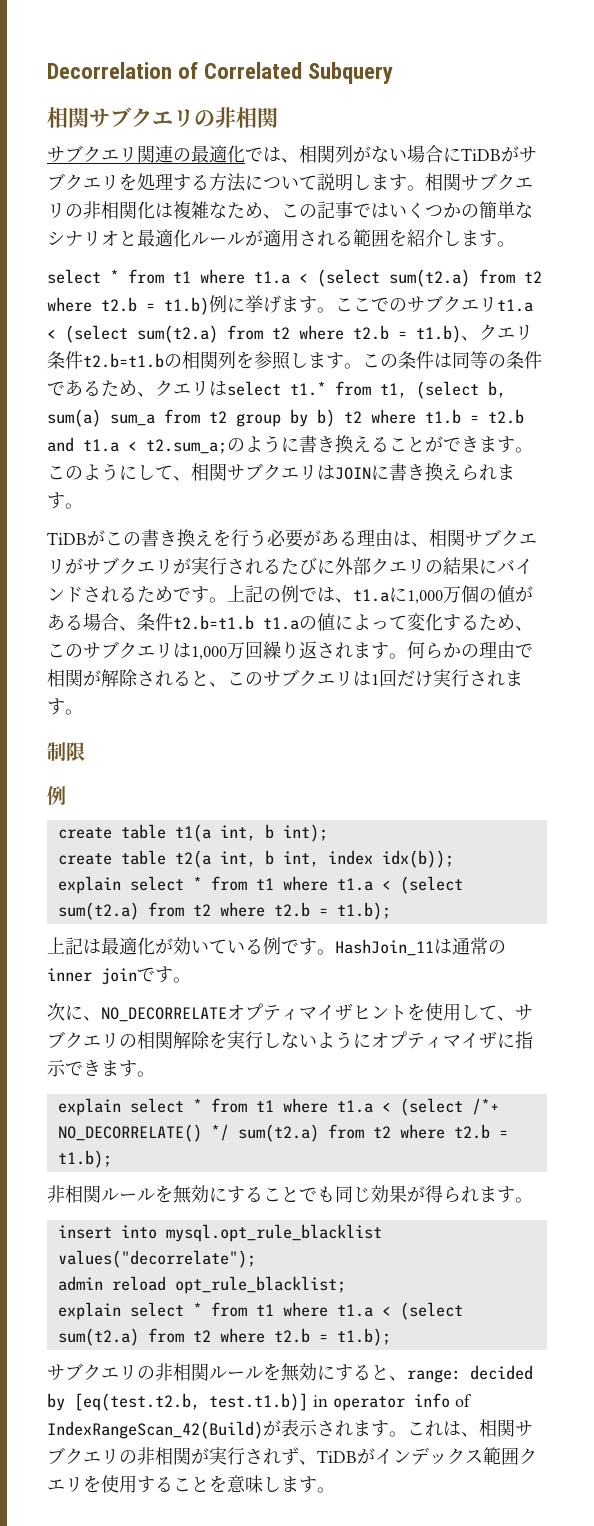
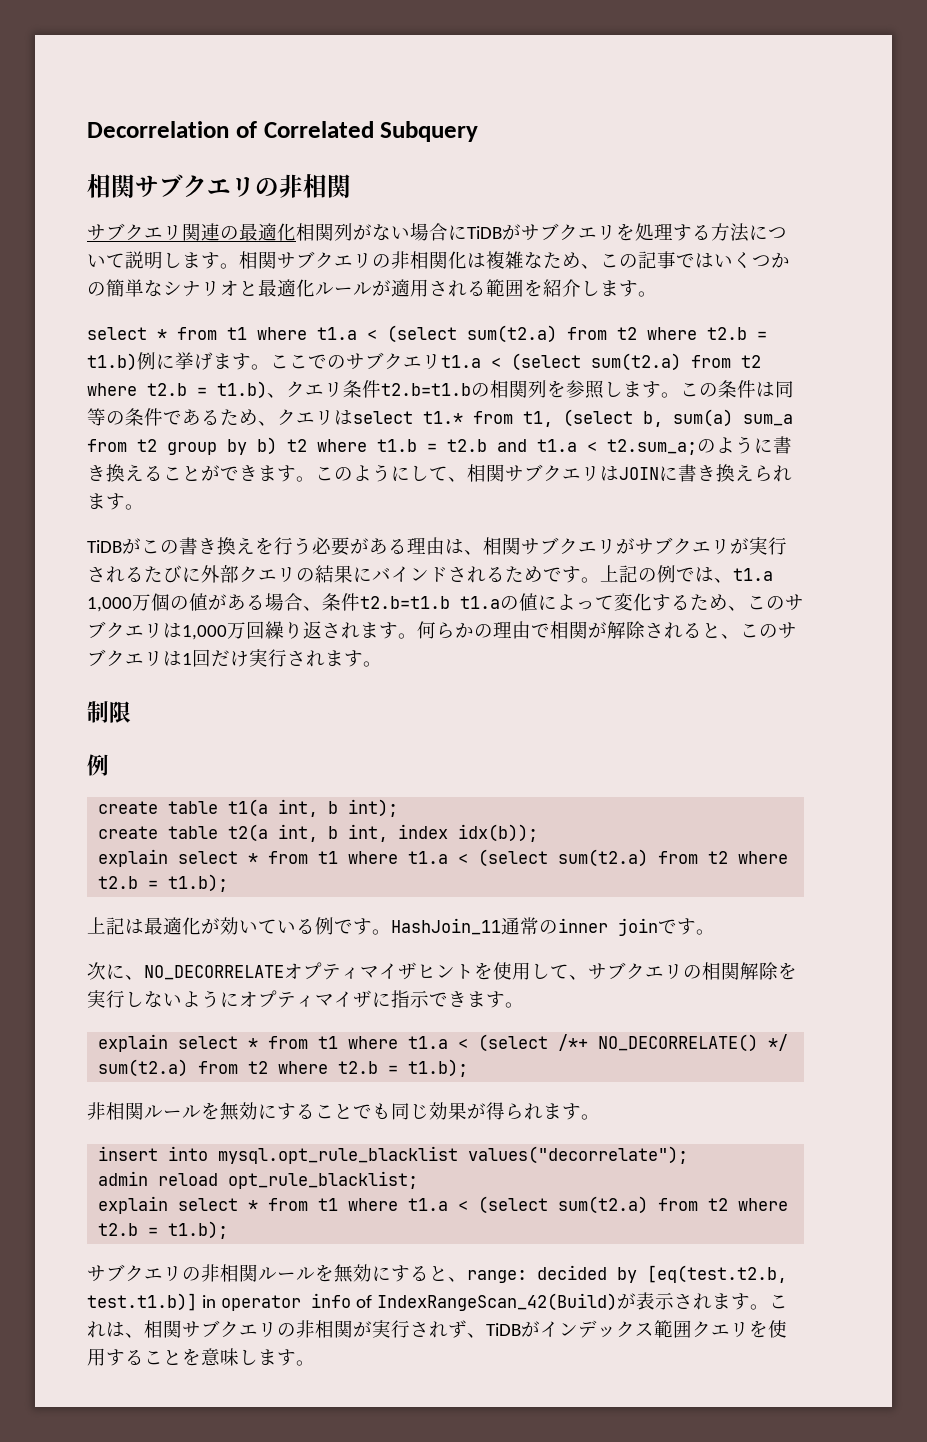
[245,147,299,163] では、 -> (296, 232) none
[389,587,407,602] に -> (773, 574) none
[434,939,452,954] は -> (501, 926) none

